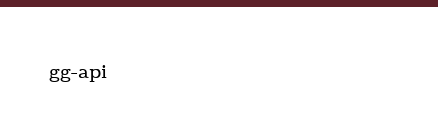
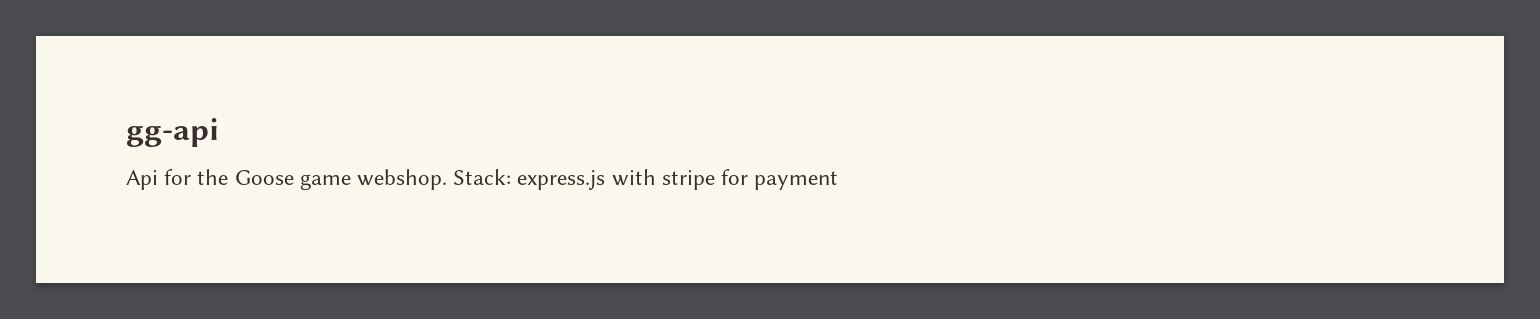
(107, 73) none -> [126,169,839,190] // Api for the Goose game webshop. Stack: express.js with stripe for payment

